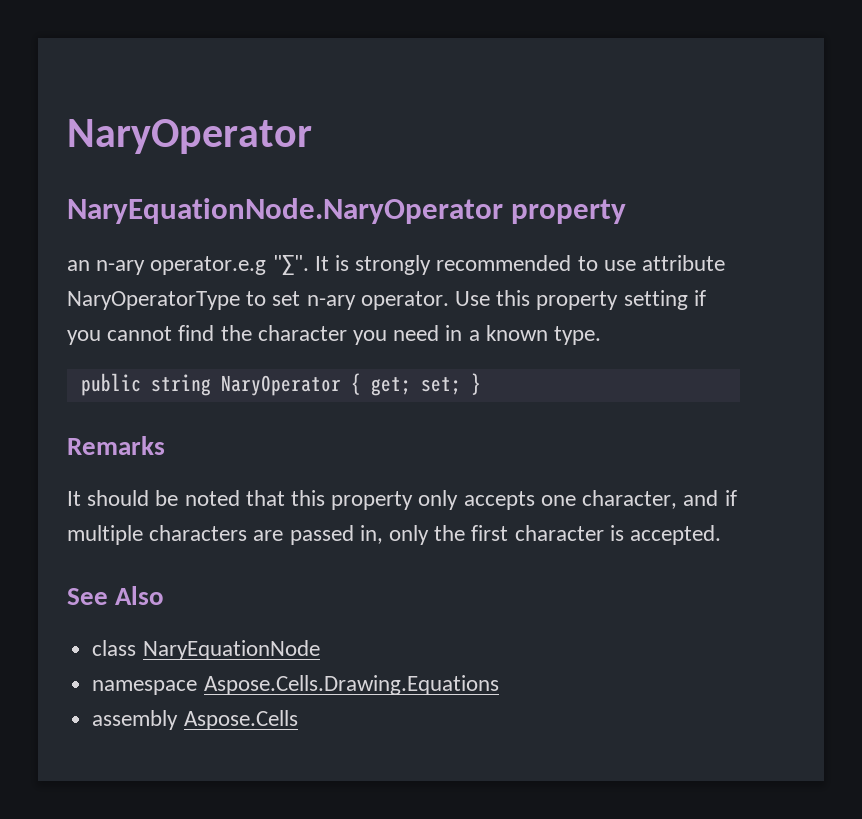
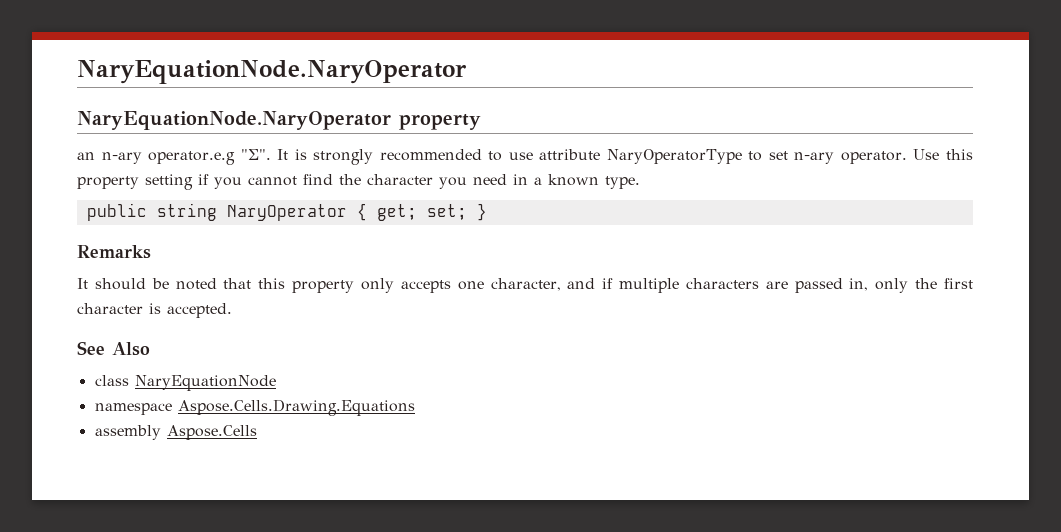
[67,119,312,154] NaryOperator -> [77,60,467,84] NaryEquationNode.NaryOperator

